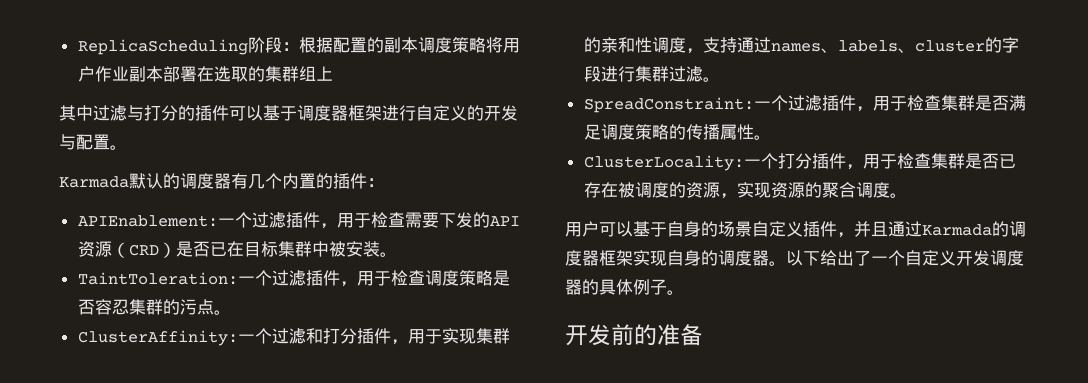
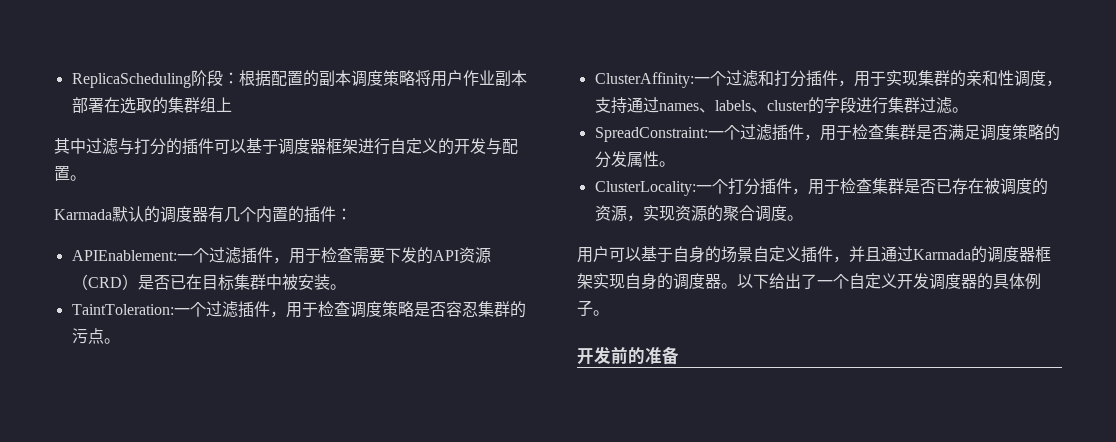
[685,124,720,140] 传播 -> [594,151,627,168] 分发

